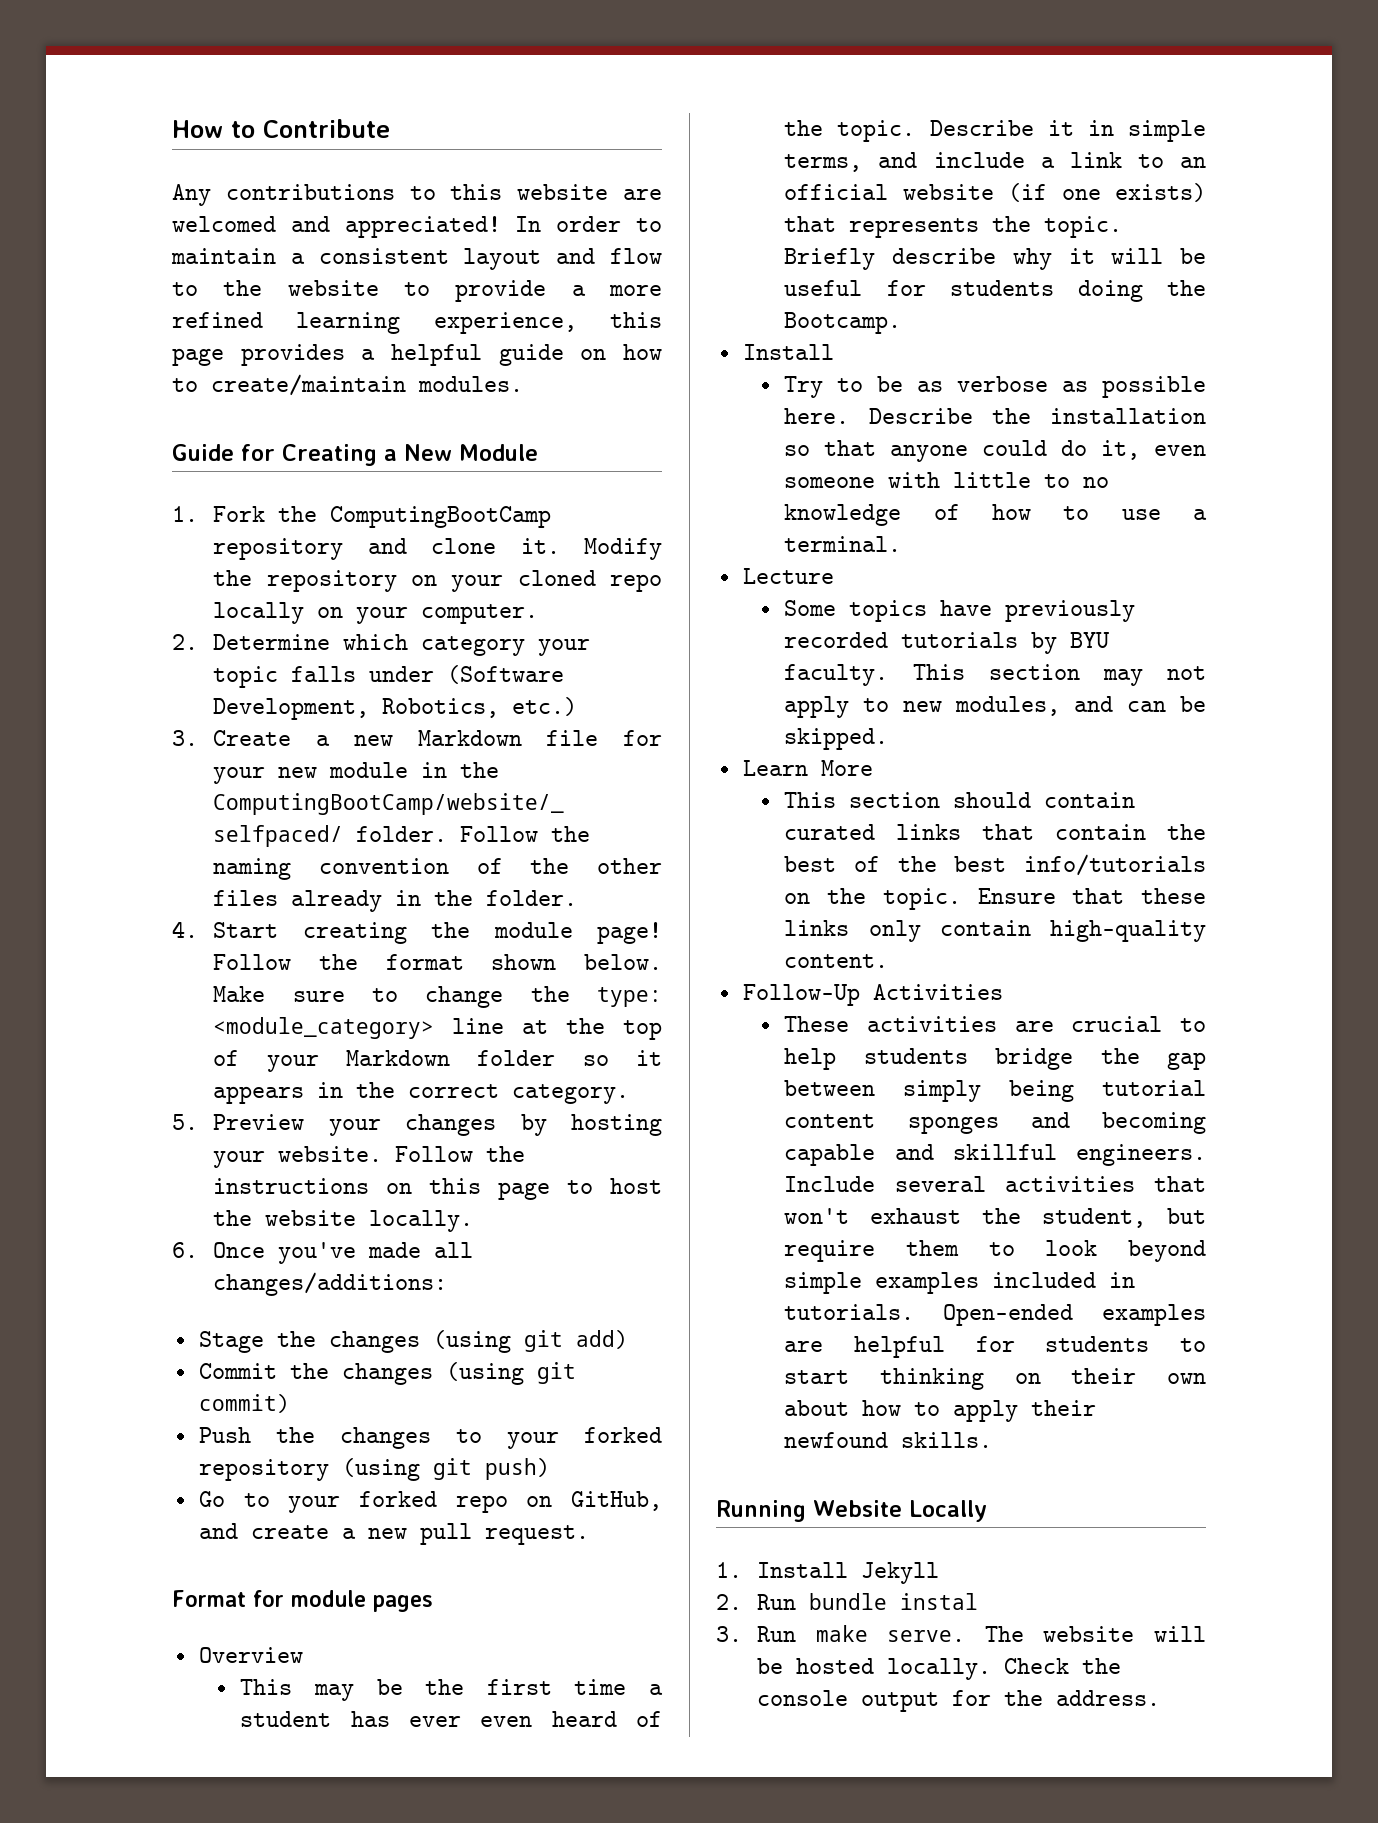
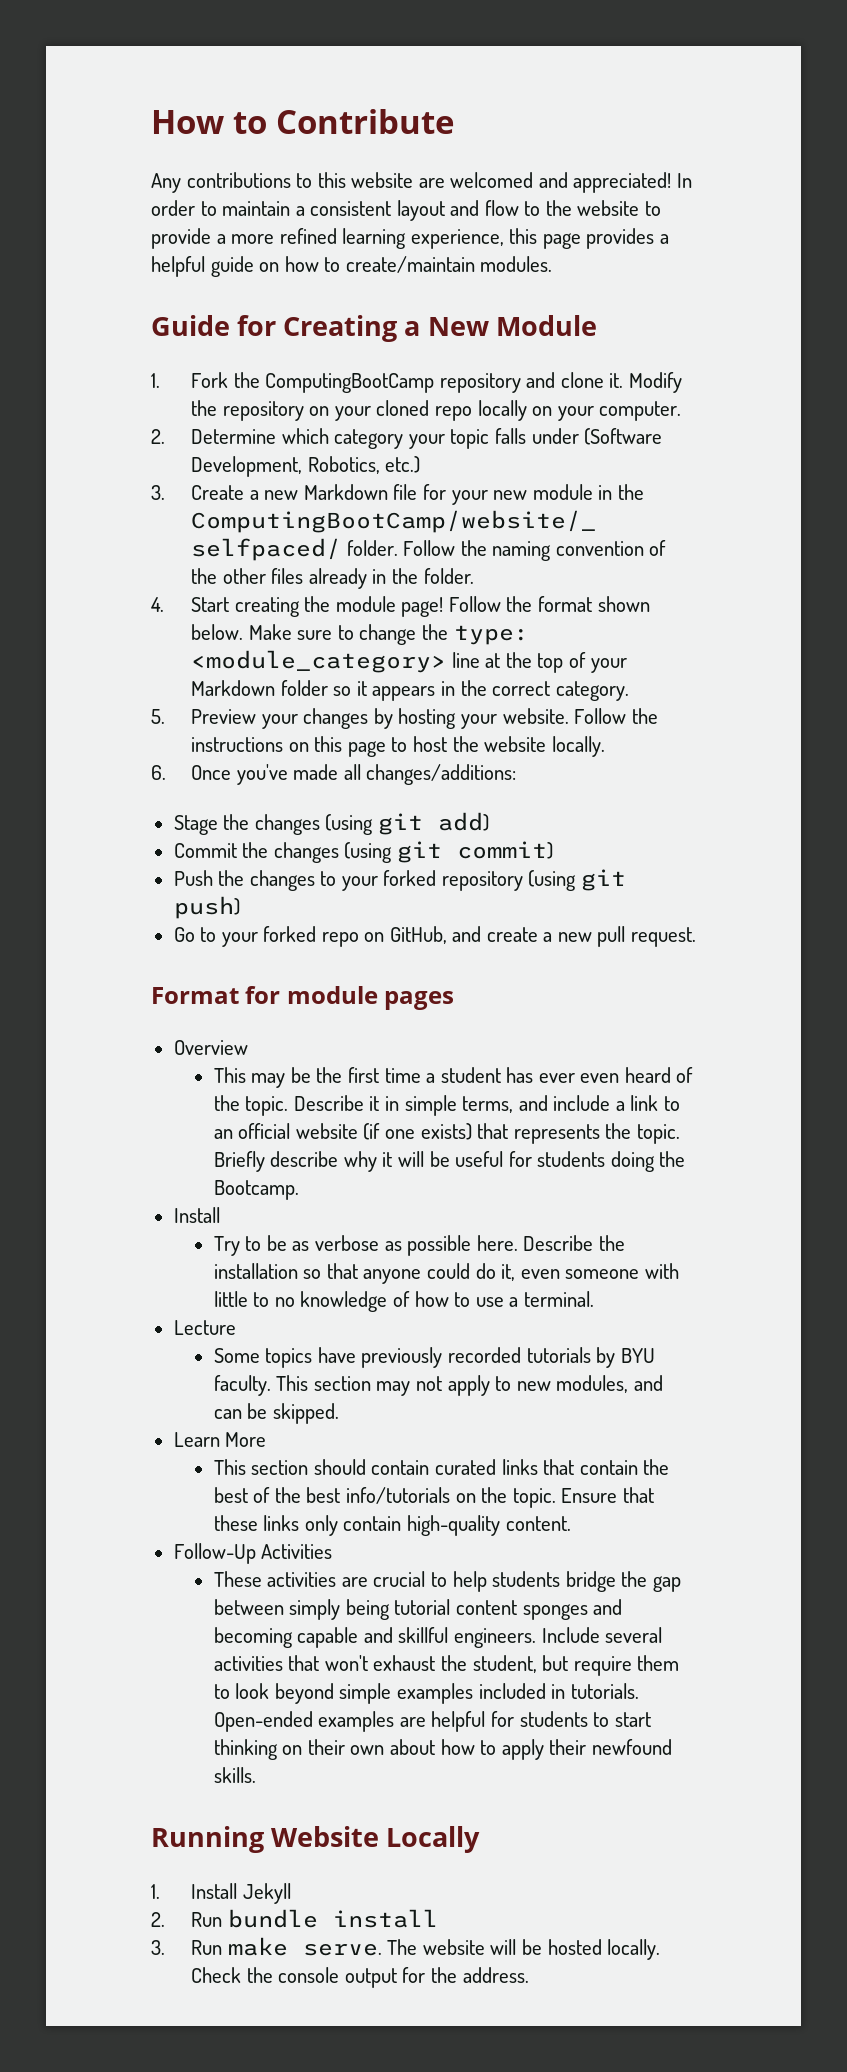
[900,1593,979,1610] instal -> [332,1909,438,1928] install

